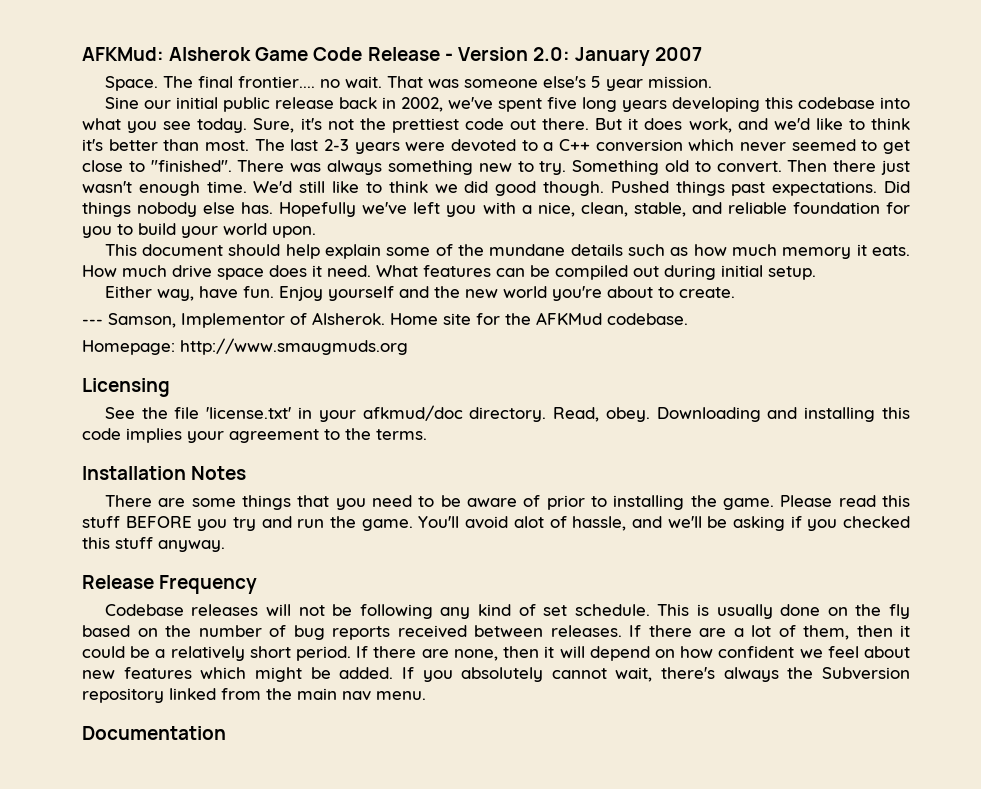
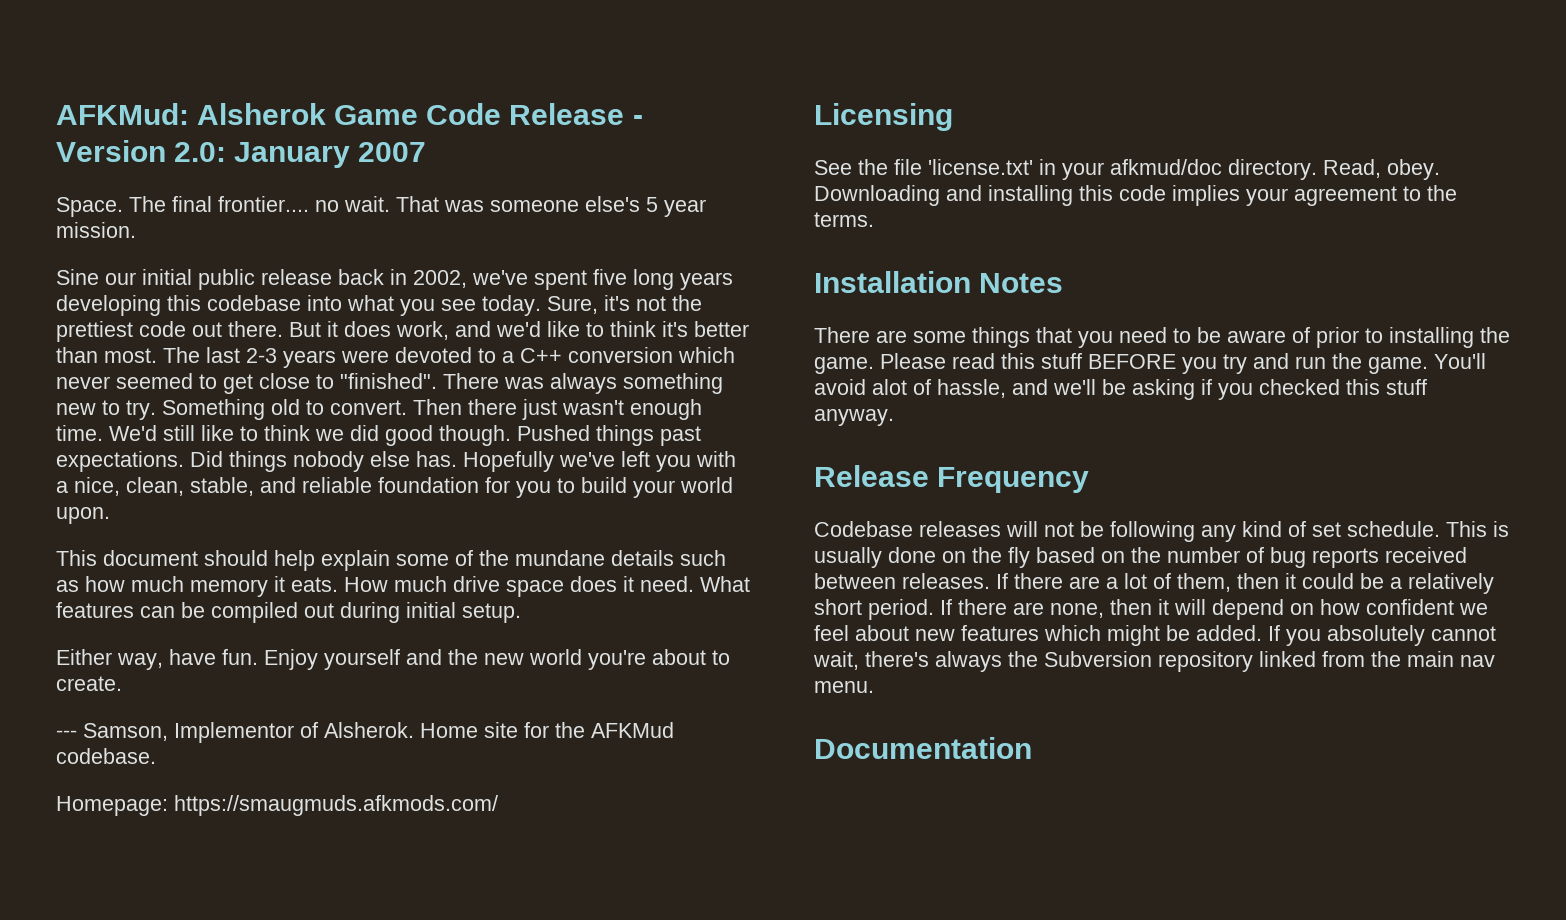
[180,338,408,355] http://www.smaugmuds.org -> [174,795,498,816] https://smaugmuds.afkmods.com/

